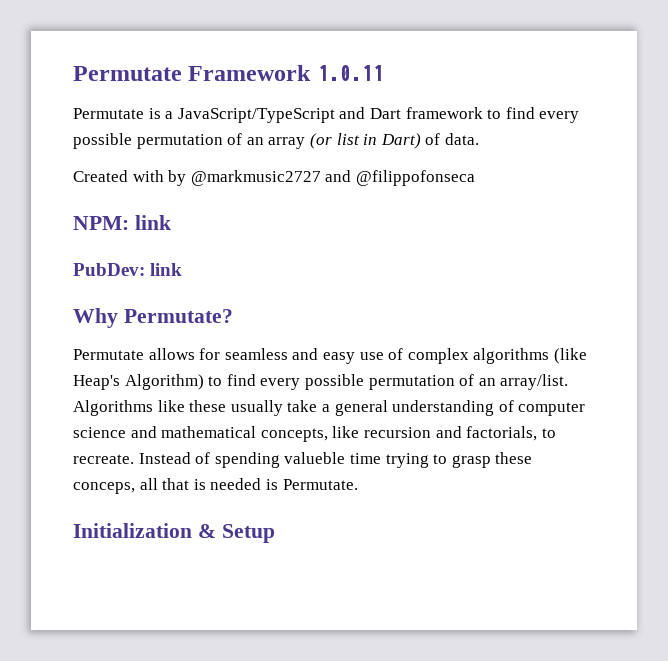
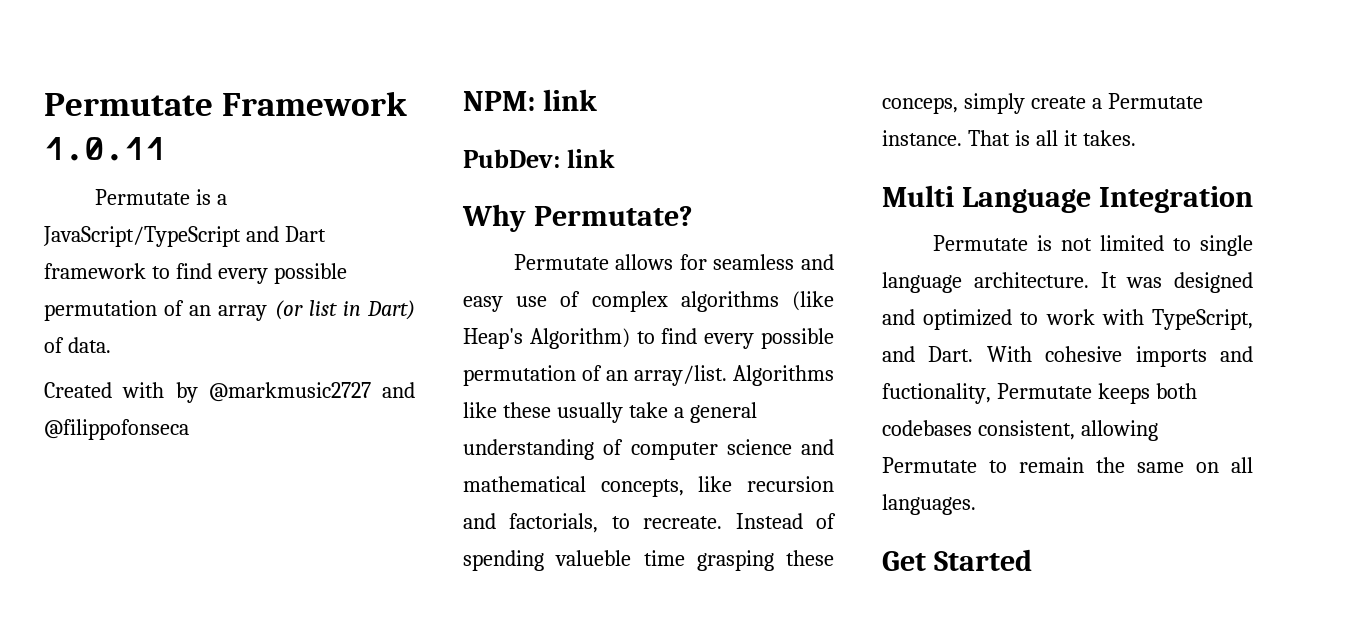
[385,452,533,468] [73,478,358,494] [73,523,275,543] trying to grasp these conceps, all that is needed is Permutate. // Initialization & Setup -> [696,550,834,571] [882,93,1203,114] [882,130,1136,146] [882,185,1253,213] [932,235,1253,256] [882,272,1253,293] [882,309,1253,330] [882,346,1253,367] [882,383,1197,404] [882,420,1158,441] [882,457,1253,473] [882,494,976,515] [882,549,1032,571] grasping these conceps, simply create a Permutate instance. That is all it takes. // Multi Language Integration // Permutate is not limited to single language architecture. It was designed and optimized to work with TypeScript, and Dart. With cohesive imports and fuctionality, Permutate keeps both codebases consistent, allowing Permutate to remain the same on all languages. // Get Started

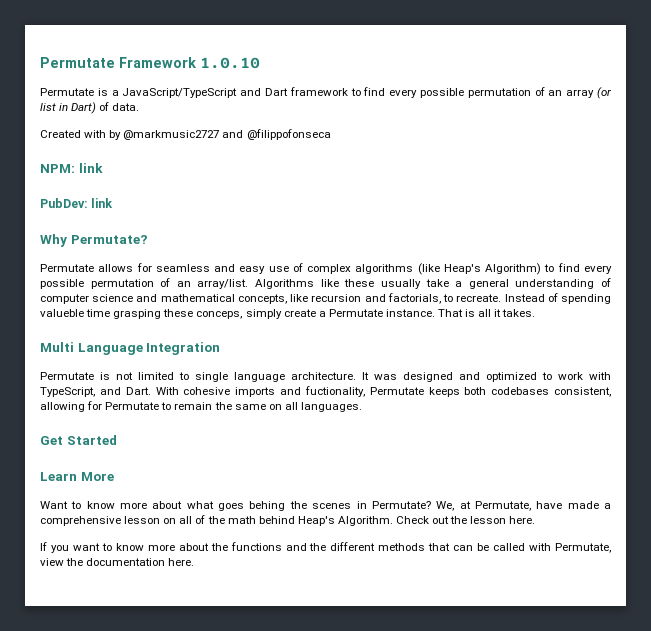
[44,137,166,161] 1.0.11 -> [200,57,260,69] 1.0.10
(1158, 430) none -> [87,401,103,410] for
(1032, 560) none -> [40,472,114,481] [40,501,612,511] [40,515,536,526] [40,542,612,553] [40,558,195,566] // Learn More // Want to know more about what goes behing the scenes in Permutate? We, at Permutate, have made a comprehensive lesson on all of the math behind Heap's Algorithm. Check out the lesson here. // If you want to know more about the functions and the different methods that can be called with Permutate, view the documentation here.

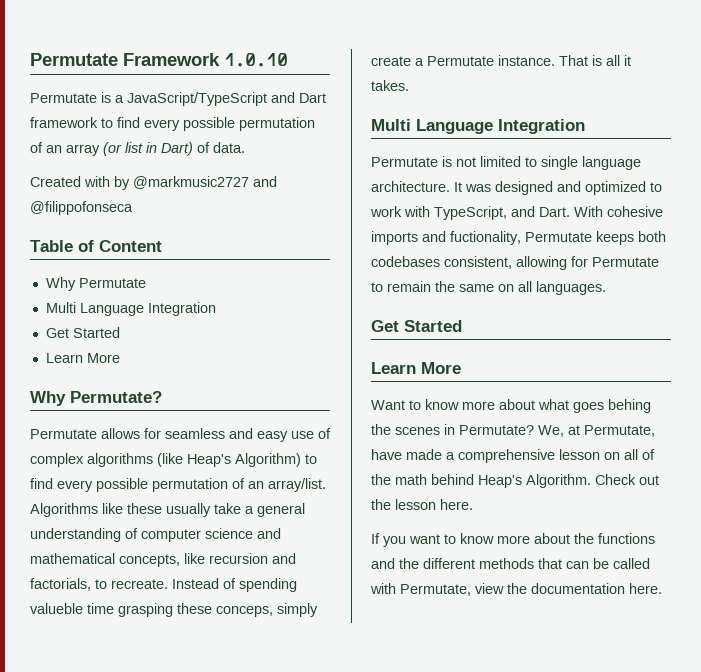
[40,163,103,173] [40,198,114,208] NPM: link // PubDev: link -> [30,240,162,252] [45,277,146,291] [45,302,216,316] [45,327,120,338] [45,353,120,363] Table of Content // Why Permutate // Multi Language Integration // Get Started // Learn More

